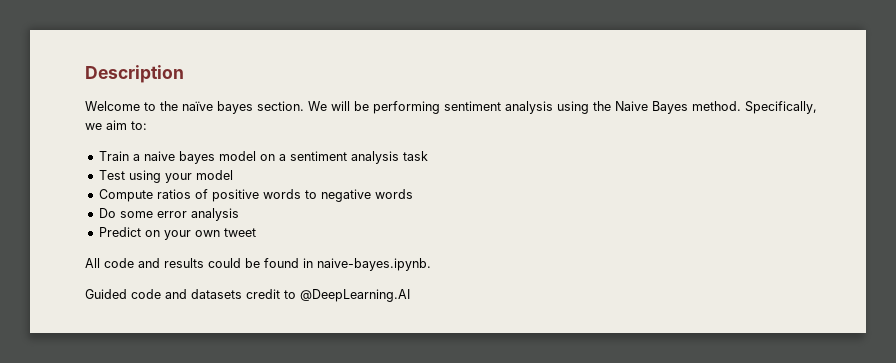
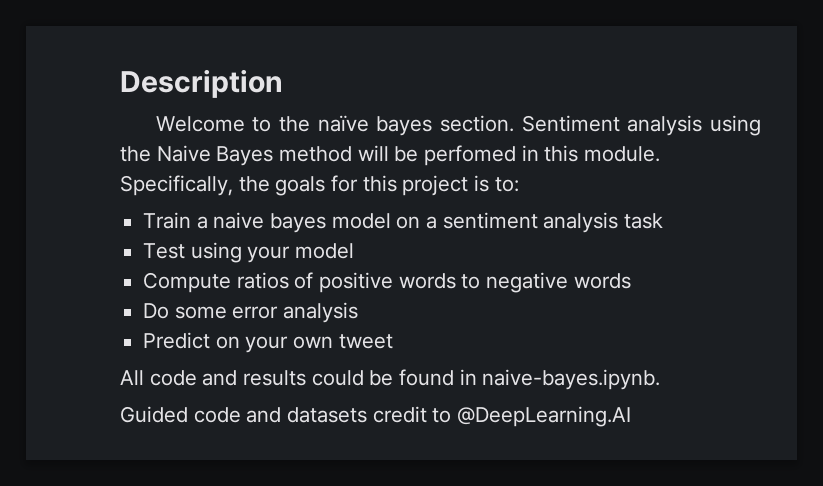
[308,101,501,114] We will be performing sentiment -> [521,115,620,132] Sentiment
[692,101,817,114] [85,120,127,130] method. Specifically, we aim -> [279,145,661,166] [120,175,490,196] method will be perfomed in this module. Specifically, the goals for this project is

